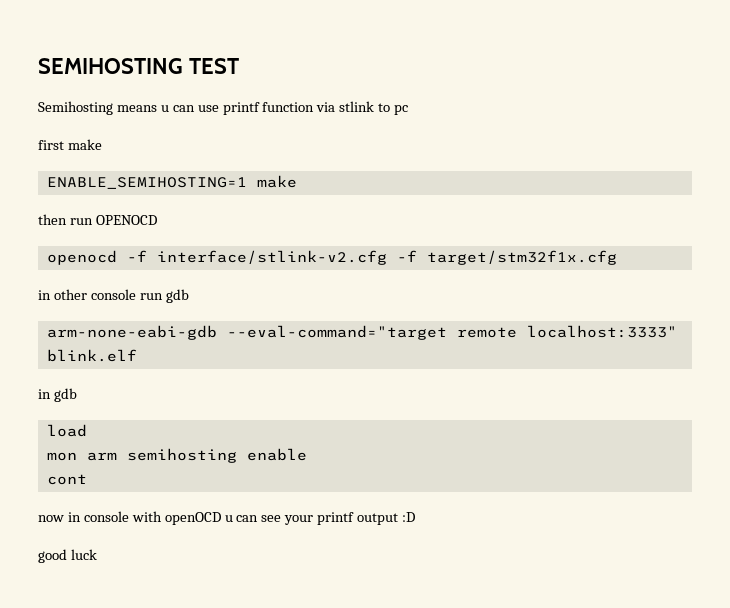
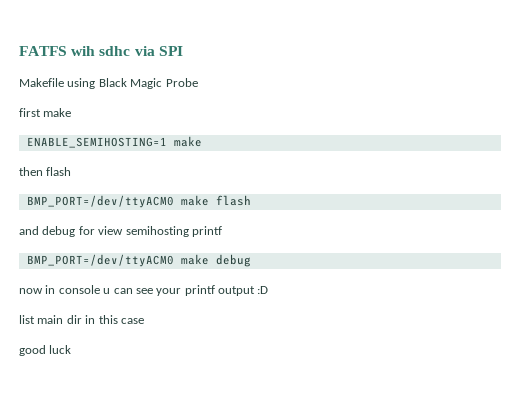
[38,58,239,74] [38,101,409,115] SEMIHOSTING TEST // Semihosting means u can use printf function via stlink to pc -> [19,46,183,56] [19,78,198,89] FATFS wih sdhc via SPI // Makefile using Black Magic Probe
[69,215,157,225] [46,250,617,265] [38,289,189,303] [46,325,677,340] [46,349,137,362] [38,388,77,402] [46,424,87,437] [46,448,307,463] [46,474,87,485] run OPENOCD // openocd -f interface/stlink-v2.cfg -f target/stm32f1x.cfg // in other console run gdb // arm-none-eabi-gdb --eval-command="target remote localhost:3333" blink.elf // in gdb // load // mon arm semihosting enable // cont -> [46,167,72,176] [26,195,251,208] [19,226,222,237] [26,254,251,267] flash // BMP_PORT=/dev/ttyACM0 make flash // and debug for view semihosting printf // BMP_PORT=/dev/ttyACM0 make debug
[131,511,221,525] with openOCD -> (100, 289) none
(416, 517) none -> [19,315,144,324] // list main dir in this case

